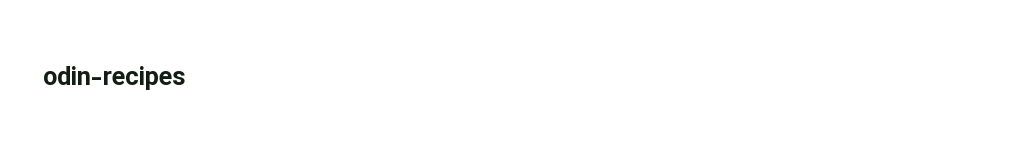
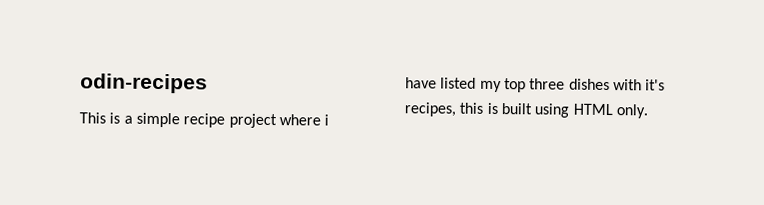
(186, 78) none -> [79,112,330,129] [405,77,666,93] [404,102,648,119] // This is a simple recipe project where i have listed my top three dishes with it's recipes, this is built using HTML only.

